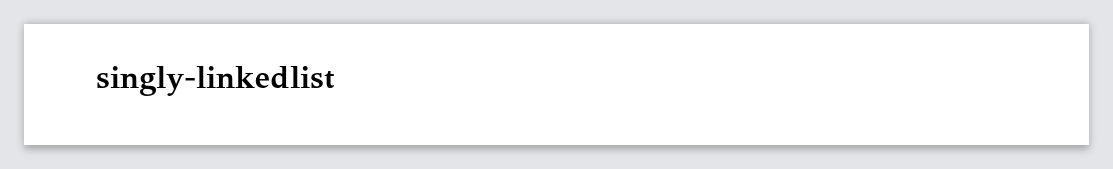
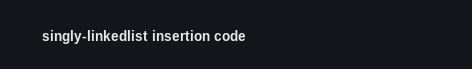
(335, 81) none -> [152,30,246,41] insertion code

